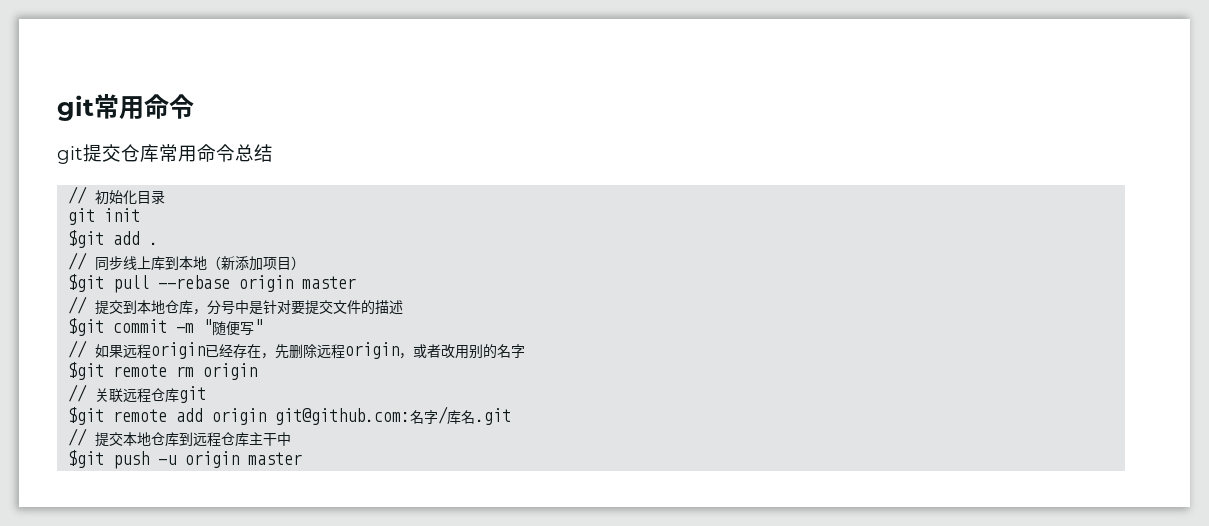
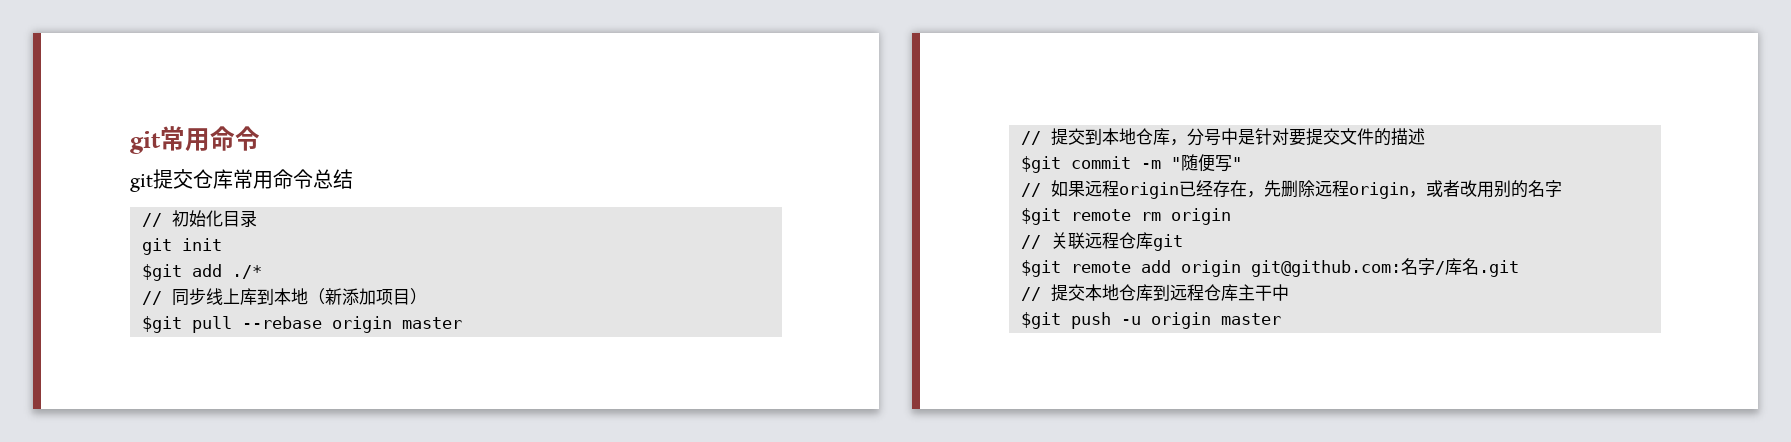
[149,242,159,245] . -> [232,265,262,279] ./*

